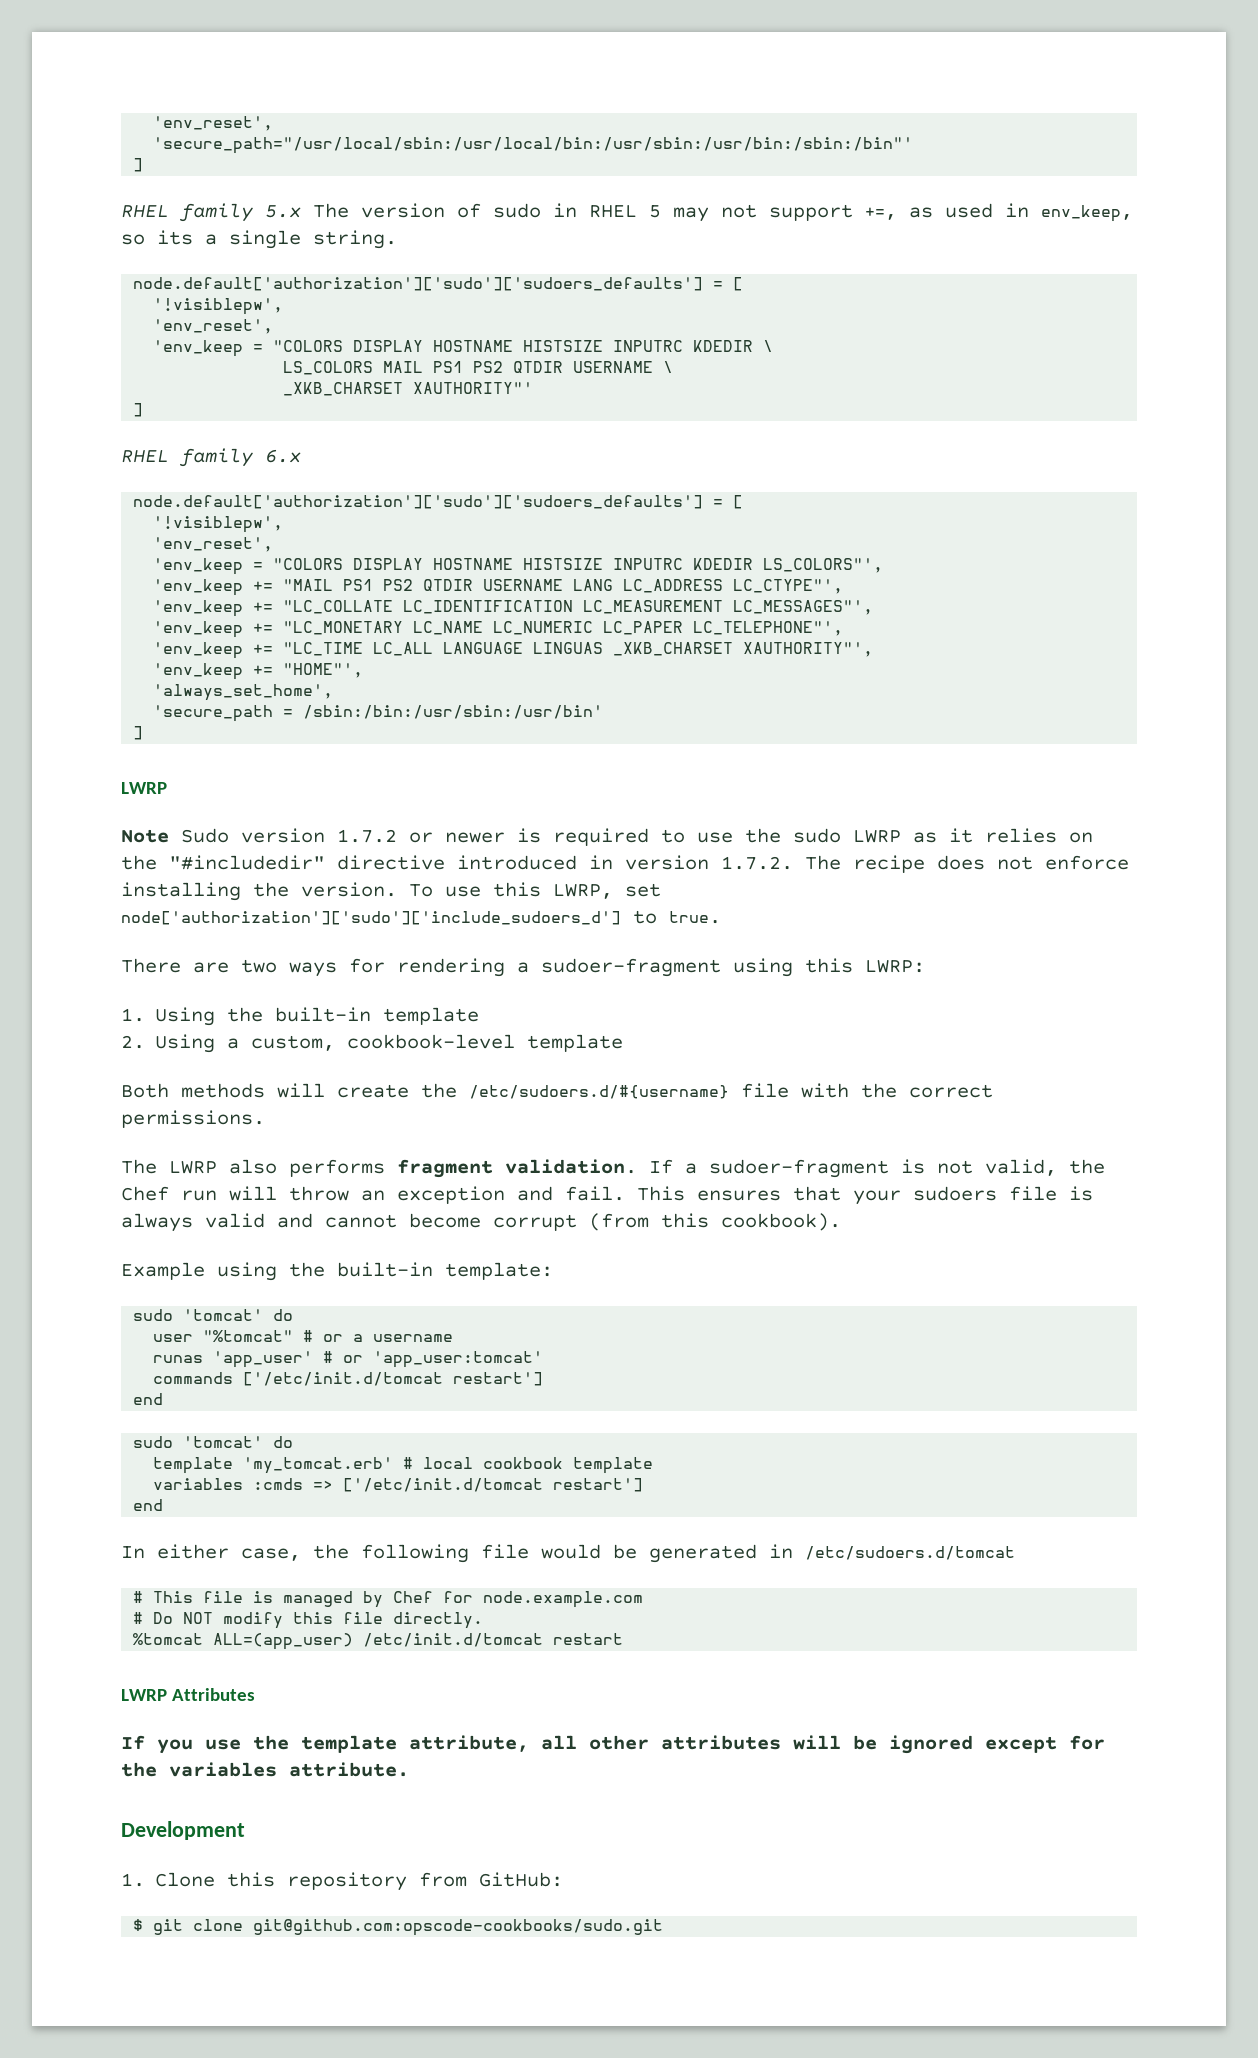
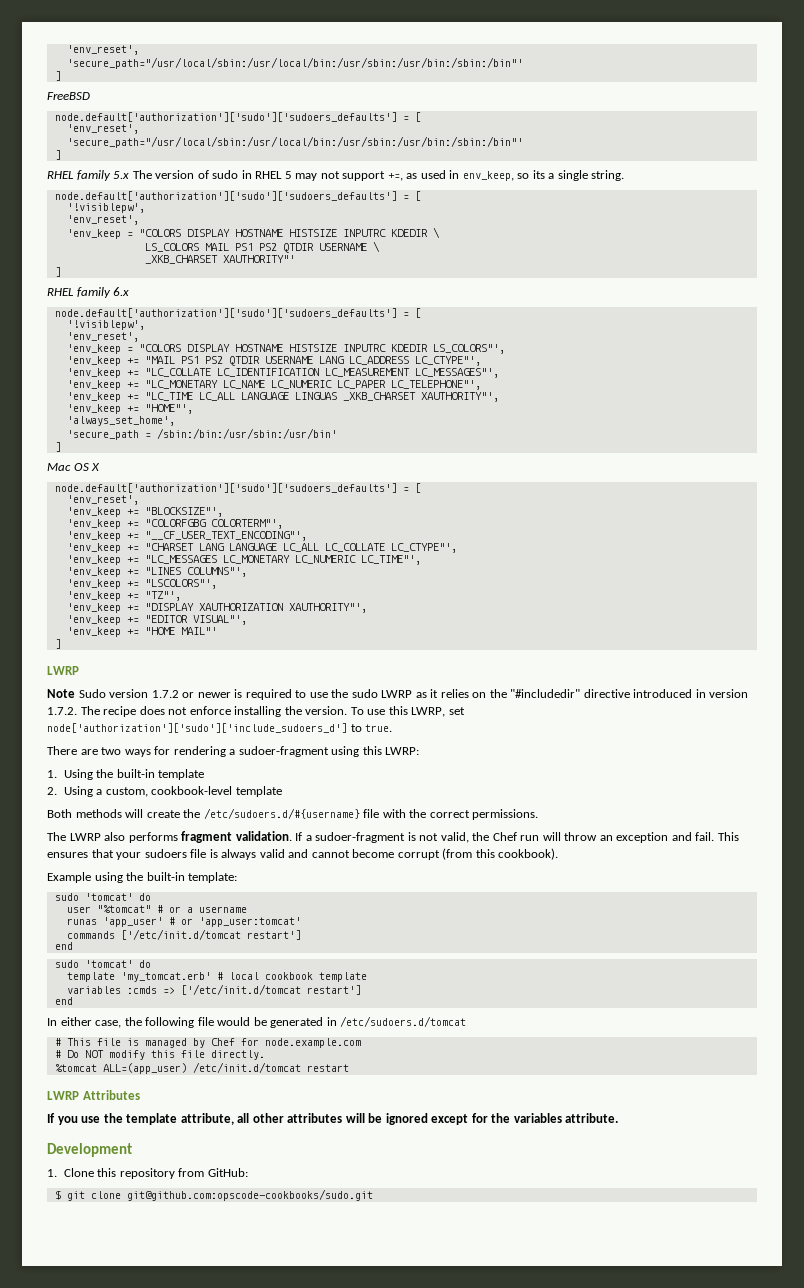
[153,116,274,131] [153,137,914,154] [133,158,144,172] 'env_reset', // 'secure_path="/usr/local/sbin:/usr/local/bin:/usr/sbin:/usr/bin:/sbin:/bin"' // ] -> [66,45,139,55] [66,57,523,69] [54,71,61,81] [47,92,90,100] [54,112,421,122] [66,124,139,134] [66,136,523,148] [54,150,61,160] 'env_reset', // 'secure_path="/usr/local/sbin:/usr/local/bin:/usr/sbin:/usr/bin:/sbin:/bin"' // ] // FreeBSD // node.default['authorization']['sudo']['sudoers_defaults'] = [ // 'env_reset', // 'secure_path="/usr/local/sbin:/usr/local/bin:/usr/sbin:/usr/bin:/sbin:/bin"' // ]
(144, 733) none -> [47,463,101,471] [54,483,421,493] [66,495,139,505] [66,507,223,517] [66,519,283,529] [66,531,307,541] [66,543,457,553] [66,555,421,565] [66,567,247,577] [66,579,217,589] [66,591,181,601] [66,603,367,613] [66,615,247,625] [66,627,217,637] [54,639,61,649] // Mac OS X // node.default['authorization']['sudo']['sudoers_defaults'] = [ // 'env_reset', // 'env_keep += "BLOCKSIZE"', // 'env_keep += "COLORFGBG COLORTERM"', // 'env_keep += "__CF_USER_TEXT_ENCODING"', // 'env_keep += "CHARSET LANG LANGUAGE LC_ALL LC_COLLATE LC_CTYPE"', // 'env_keep += "LC_MESSAGES LC_MONETARY LC_NUMERIC LC_TIME"', // 'env_keep += "LINES COLUMNS"', // 'env_keep += "LSCOLORS"', // 'env_keep += "TZ"', // 'env_keep += "DISPLAY XAUTHORIZATION XAUTHORITY"', // 'env_keep += "EDITOR VISUAL"', // 'env_keep += "HOME MAIL"' // ]

